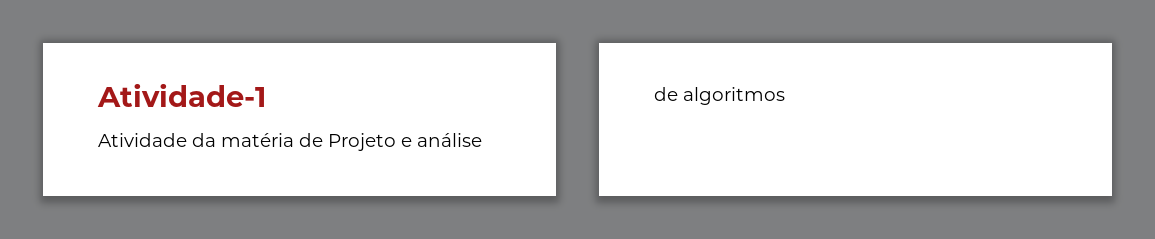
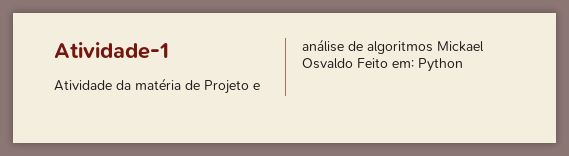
(785, 96) none -> [437,41,484,52] [302,58,463,72] Mickael Osvaldo Feito em: Python

